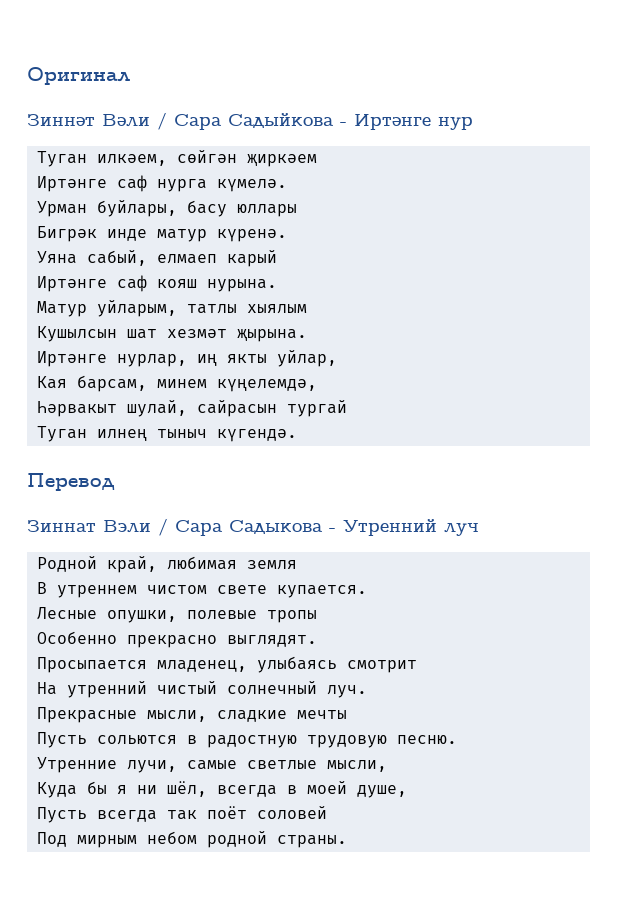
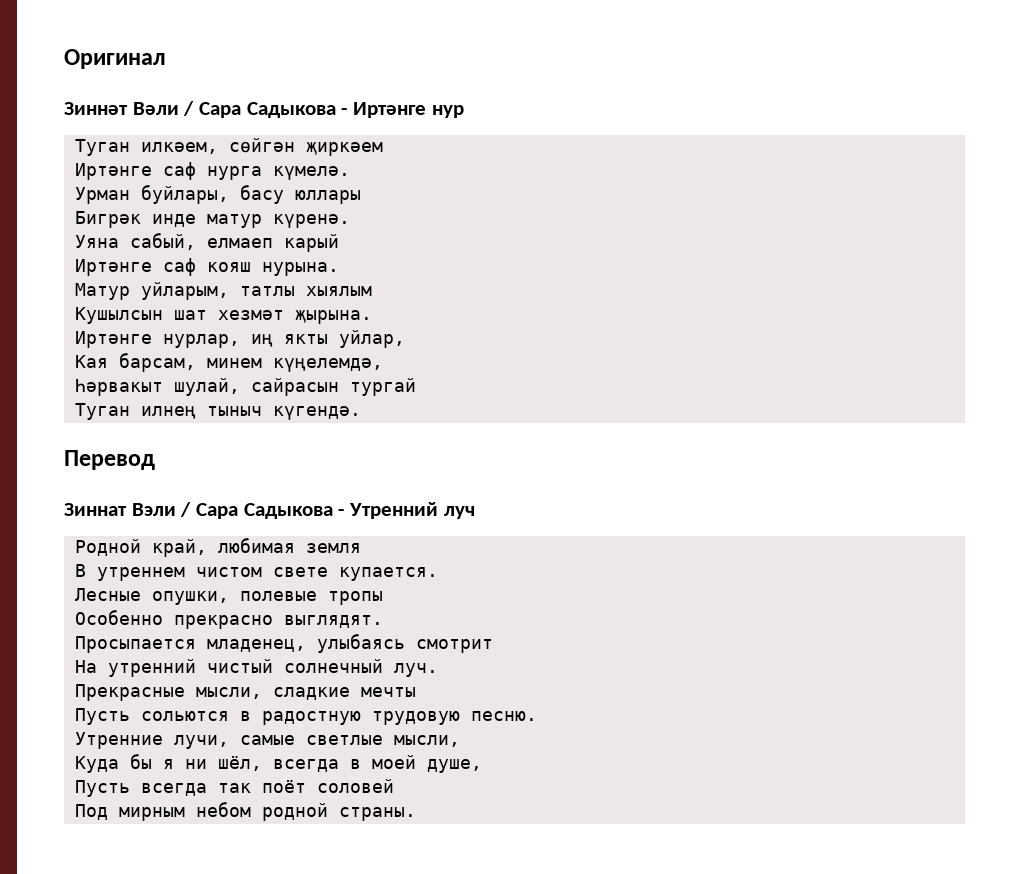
[228,113,334,128] Садыйкова -> [246,102,336,118] Садыкова

